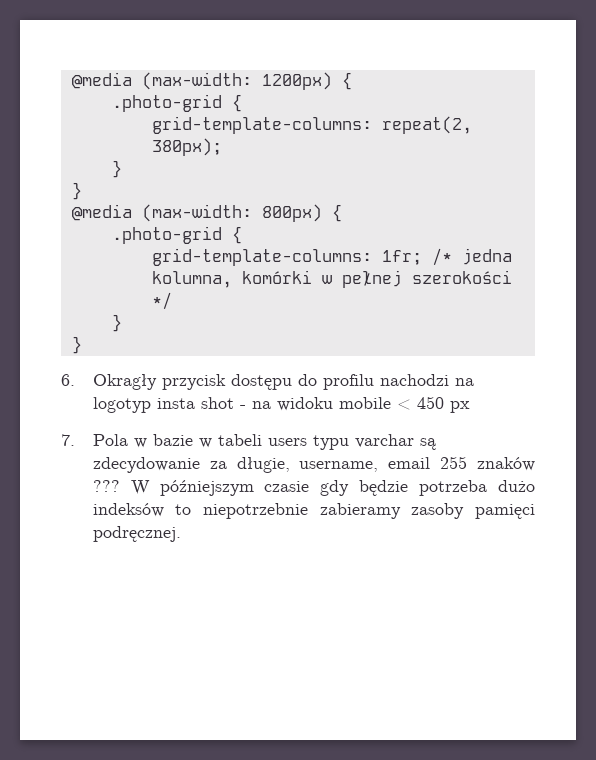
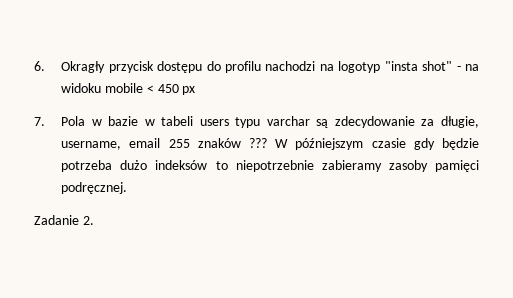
[71,72,352,90] [111,94,242,112] [151,116,472,134] [151,138,222,156] [111,160,122,178] [71,182,82,200] [71,204,342,222] [111,226,242,244] [151,248,512,266] [151,270,512,288] [151,292,172,310] [111,314,122,332] [71,336,82,354] @media (max-width: 1200px) { // .photo-grid { // grid-template-columns: repeat(2, 380px); // } // } // @media (max-width: 800px) { // .photo-grid { // grid-template-columns: 1fr; /* jedna kolumna, komórki w pełnej szerokości */ // } // } // -> (34, 66) none
[156,397,234,409] insta shot -> [384,61,453,71] "insta shot"
(181, 534) none -> [34,215,94,225] // Zadanie 2.

